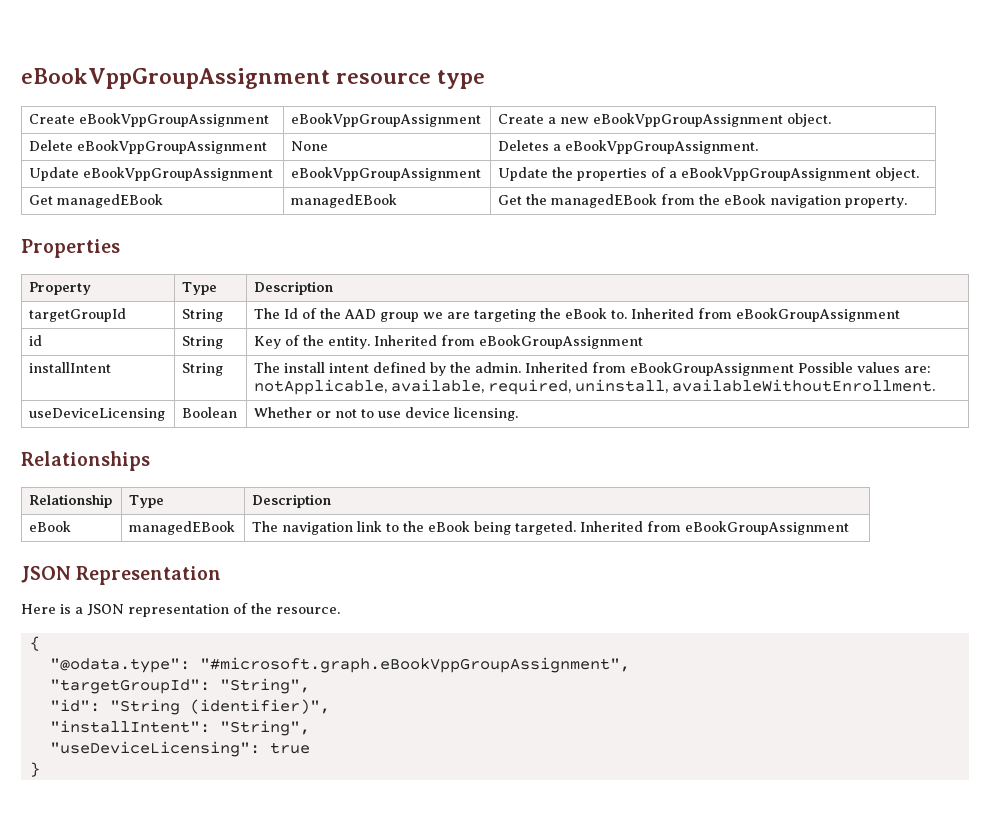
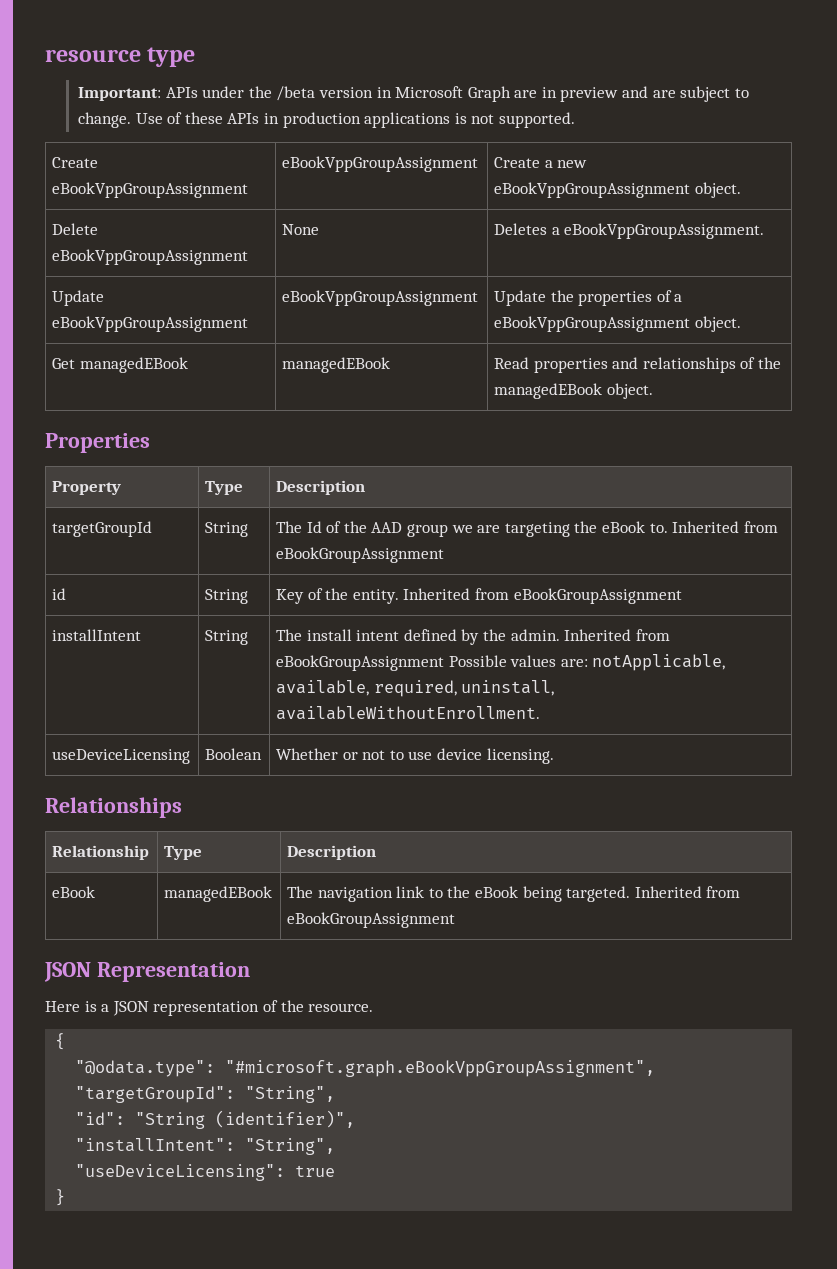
[21,68,330,89] eBookVppGroupAssignment -> (45, 55) none
(486, 79) none -> [77,86,749,102] [77,112,575,128] // Important: APIs under the /beta version in Microsoft Graph are in preview and are subject to change. Use of these APIs in production applications is not supported.
[498,194,908,208] Get the managedEBook from the eBook navigation property. -> [494,357,782,373] [494,383,653,399] Read properties and relationships of the managedEBook object.

